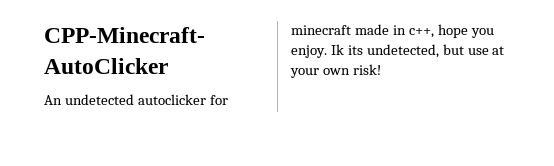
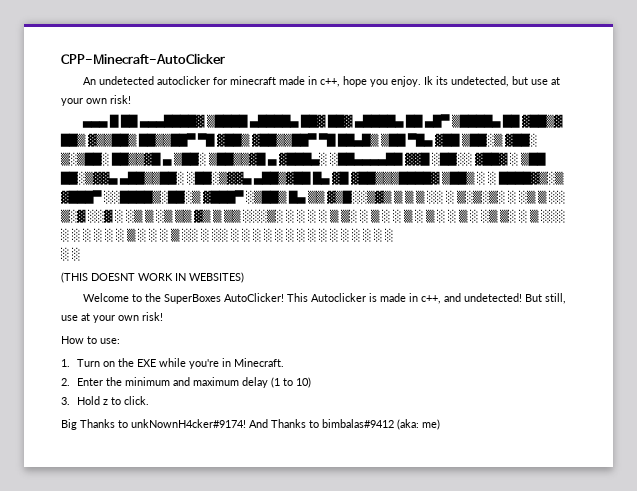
(381, 69) none -> [82,114,564,128] [60,133,537,147] [61,152,546,166] [60,171,564,185] [61,190,565,204] [61,209,565,223] [61,228,393,242] [61,247,80,261] [61,272,244,283] [83,293,567,304] [61,312,163,323] [61,336,120,344] [61,358,285,369] [61,377,312,388] [61,396,150,405] [61,419,440,430] // ▄▄▄ █ ██ ▄▄▄████▓ ▒████ ▄████▄ ██▓ ██▓ ▄████▄ ██ ▄█▀ ▒████▄ ██ ▓██▒▓ ██▒ ▓▒▒██▒ ██▒▒██▀ ▀█ ▓██▒ ▓██▒▒██▀ ▀█ ██▄█▒ ▒██ ▀█▄ ▓██ ▒██░▒ ▓██░ ▒░▒██░ ██▒▒▓█ ▄ ▒██░ ▒██▒▒▓█ ▄ ▓███▄░ ░██▄▄▄▄██ ▓▓█ ░██░░ ▓██▓ ░ ▒██ ██░▒▓▓▄ ▄██▒▒██░ ░██░▒▓▓▄ ▄██▒▓██ █▄ ▓█ ▓██▒▒▒████▓ ▒██▒ ░ ░ ████▓▒░▒ ▓███▀ ░░████▒░██░▒ ▓███▀ ░▒██▒ █▄ ▒▒ ▓▒█░░▒▓▒ ▒ ▒ ▒ ░░ ░ ▒░▒░▒░ ░ ░▒ ▒ ░░ ▒░▓ ░░▓ ░ ░▒ ▒ ░▒ ▒▒ ▓▒ ▒ ▒▒ ░░░▒░ ░ ░ ░ ░ ▒ ▒░ ░ ▒ ░ ░ ▒ ░ ▒ ░ ░ ▒ ░ ░▒ ▒░ ░ ▒ ░░░ ░ ░ ░ ░ ░ ░ ▒ ░ ░ ░ ▒ ░░ ░ ░░ ░ ░ ░ ░ ░ ░ ░ ░ ░ ░ ░ ░ ░ ░ ░ // ░ ░ // (THIS DOESNT WORK IN WEBSITES) // Welcome to the SuperBoxes AutoClicker! This Autoclicker is made in c++, and undetected! But still, use at your own risk! // How to use: // 1. Turn on the EXE while you're in Minecraft. // 2. Enter the minimum and maximum delay (1 to 10) // 3. Hold z to click. // Big Thanks to unkNownH4cker#9174! And Thanks to bimbalas#9412 (aka: me)

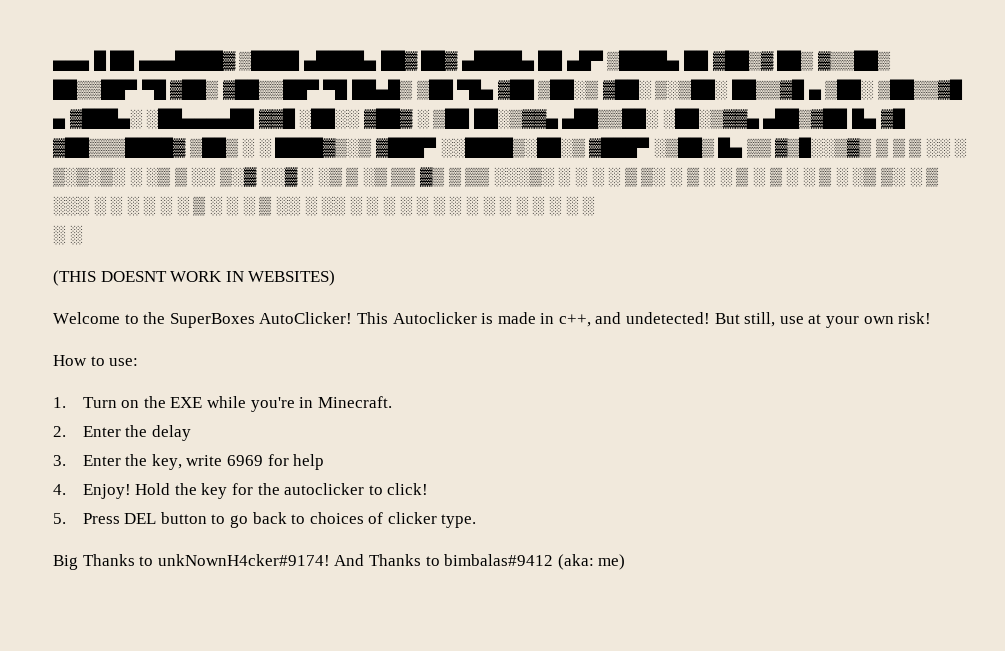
[61,53,225,64] [83,76,561,87] [61,95,131,106] CPP-Minecraft-AutoClicker // An undetected autoclicker for minecraft made in c++, hope you enjoy. Ik its undetected, but use at your own risk! // -> (53, 65) none
[125,377,312,388] [61,396,150,405] minimum and maximum delay (1 to 10) // 3. Hold z to click. -> [151,425,191,441] [53,454,325,470] [53,483,429,499] [53,512,477,528] delay // 3. Enter the key, write 6969 for help // 4. Enjoy! Hold the key for the autoclicker to click! // 5. Press DEL button to go back to choices of clicker type.

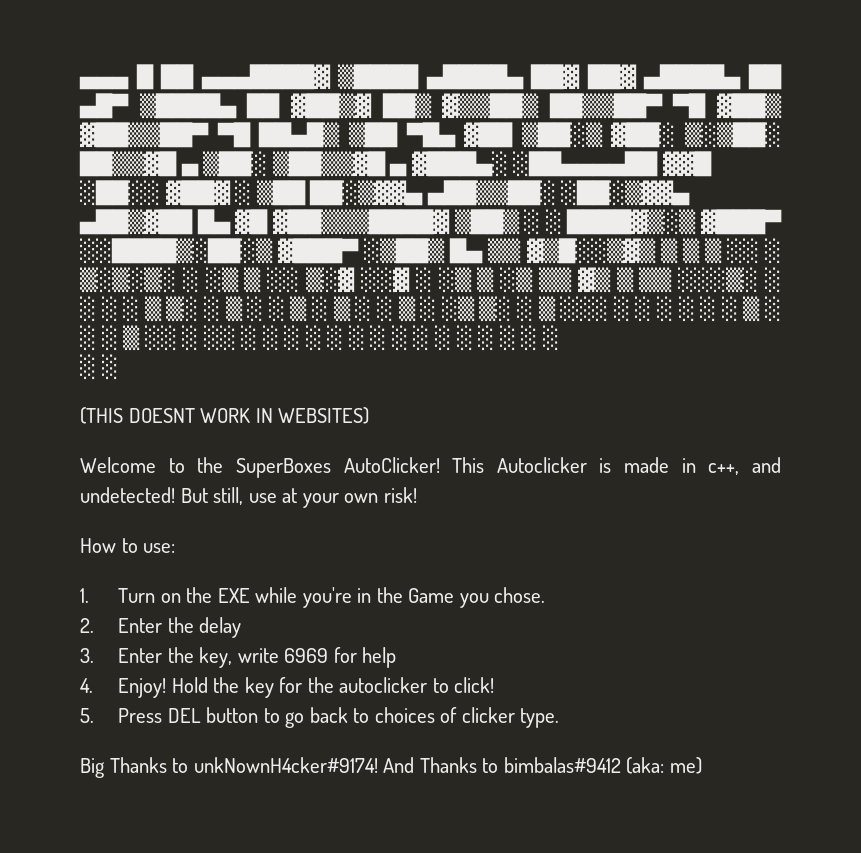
[317,396,392,408] Minecraft. -> [376,587,546,608] the Game you chose.

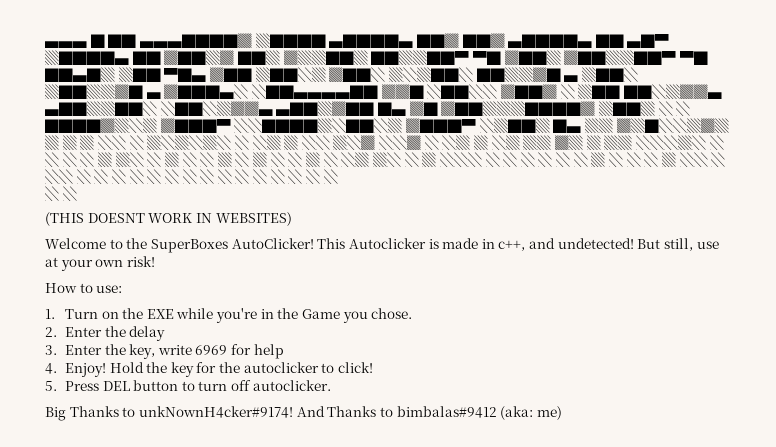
[285,707,560,728] go back to choices of clicker type. -> [198,380,331,391] turn off autoclicker.

